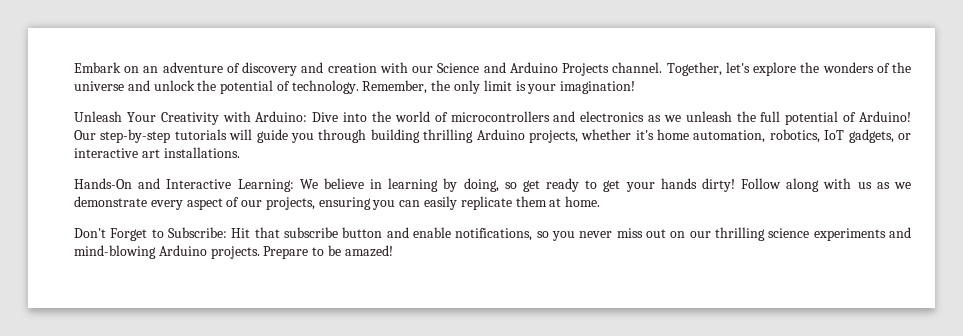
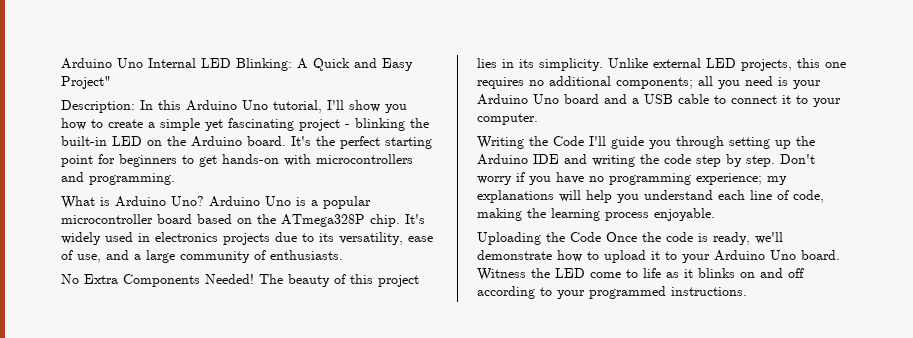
[74,62,911,76] [74,80,636,94] [74,111,912,125] [74,129,912,143] [74,147,240,158] [74,178,911,192] [74,196,601,210] [74,227,912,241] [74,245,393,259] Embark on an adventure of discovery and creation with our Science and Arduino Projects channel. Together, let's explore the wonders of the universe and unlock the potential of technology. Remember, the only limit is your imagination! // Unleash Your Creativity with Arduino: Dive into the world of microcontrollers and electronics as we unleash the full potential of Arduino! Our step-by-step tutorials will guide you through building thrilling Arduino projects, whether it's home automation, robotics, IoT gadgets, or interactive art installations. // Hands-On and Interactive Learning: We believe in learning by doing, so get ready to get your hands dirty! Follow along with us as we demonstrate every aspect of our projects, ensuring you can easily replicate them at home. // Don't Forget to Subscribe: Hit that subscribe button and enable notifications, so you never miss out on our thrilling science experiments and mind-blowing Arduino projects. Prepare to be amazed! -> [61,58,413,71] [61,76,111,89] [61,100,407,113] [61,118,429,131] [61,136,432,149] [61,154,413,167] [61,172,175,185] [61,196,371,209] [61,214,425,227] [61,232,433,245] [61,250,343,263] [61,274,419,287] [477,58,846,71] [477,76,821,89] [477,94,841,107] [477,113,538,125] [477,136,815,149] [477,154,815,167] [477,172,787,185] [477,190,824,203] [477,208,715,221] [477,232,783,245] [477,250,840,263] [477,268,804,281] [477,286,747,299] Arduino Uno Internal LED Blinking: A Quick and Easy Project" // Description: In this Arduino Uno tutorial, I'll show you how to create a simple yet fascinating project - blinking the built-in LED on the Arduino board. It's the perfect starting point for beginners to get hands-on with microcontrollers and programming. // What is Arduino Uno? Arduino Uno is a popular microcontroller board based on the ATmega328P chip. It's widely used in electronics projects due to its versatility, ease of use, and a large community of enthusiasts. // No Extra Components Needed! The beauty of this project lies in its simplicity. Unlike external LED projects, this one requires no additional components; all you need is your Arduino Uno board and a USB cable to connect it to your computer. // Writing the Code I'll guide you through setting up the Arduino IDE and writing the code step by step. Don't worry if you have no programming experience; my explanations will help you understand each line of code, making the learning process enjoyable. // Uploading the Code Once the code is ready, we'll demonstrate how to upload it to your Arduino Uno board. Witness the LED come to life as it blinks on and off according to your programmed instructions.

